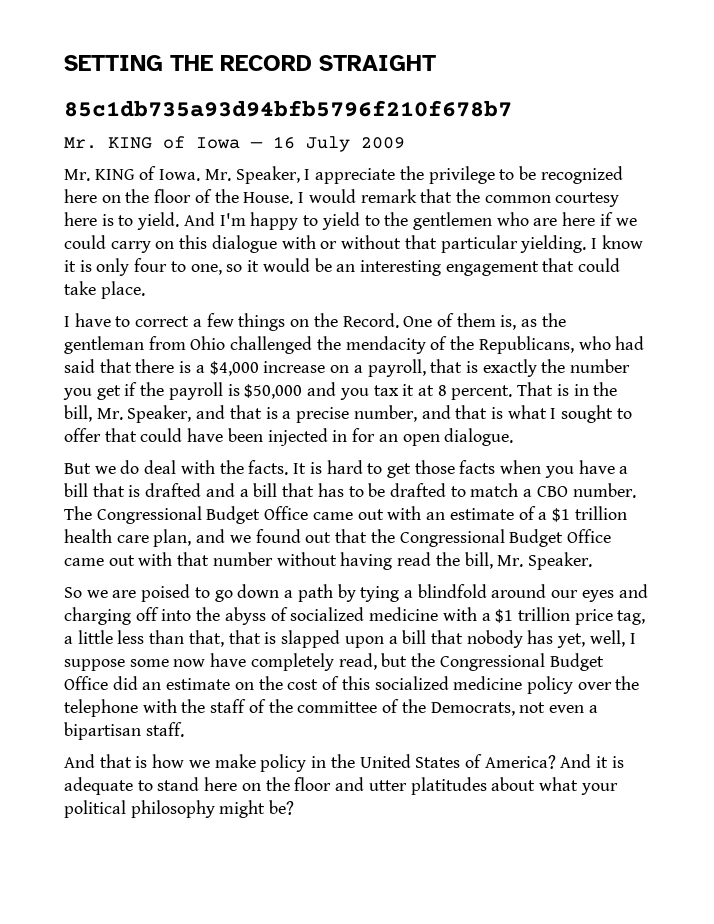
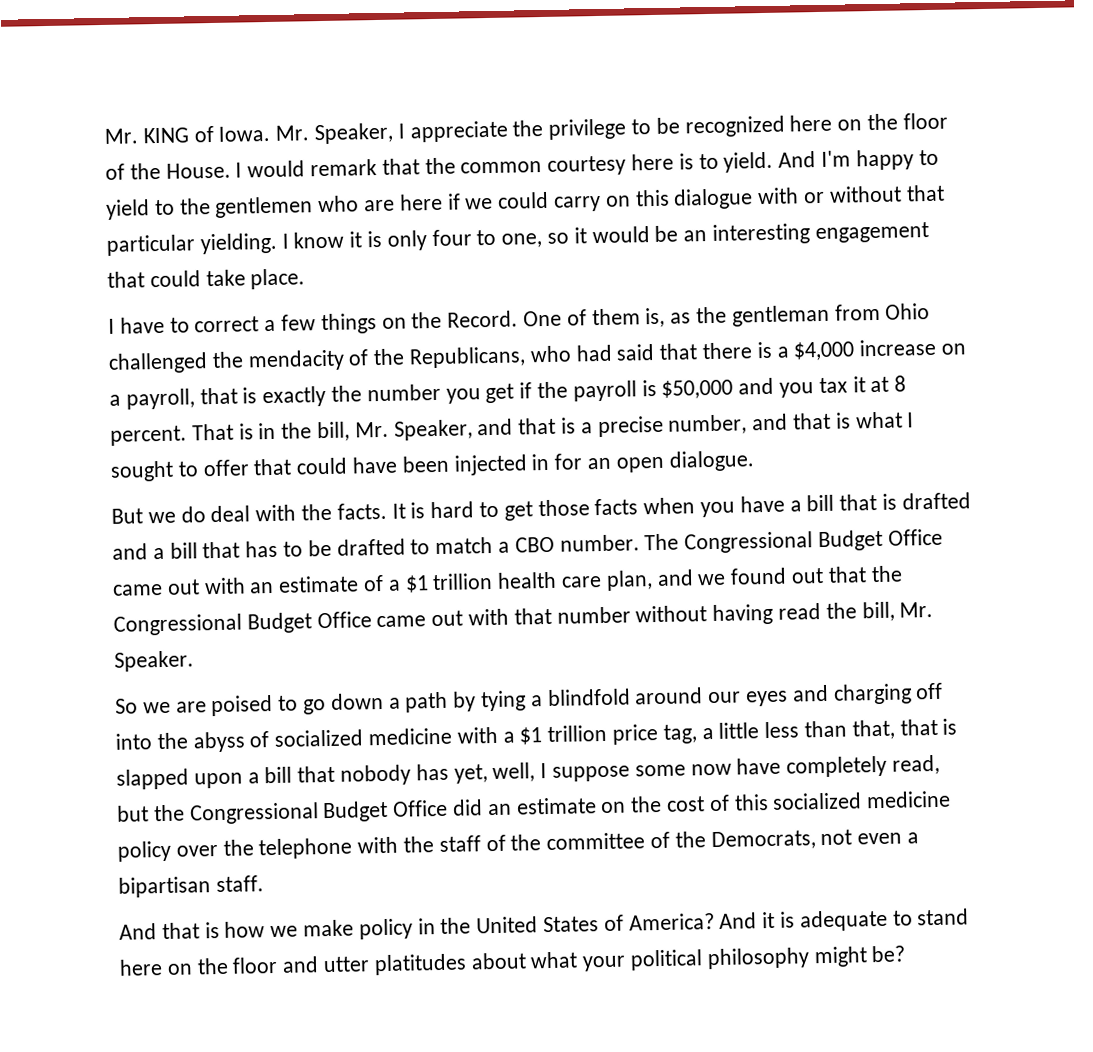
[64,55,436,71] [64,100,512,117] [64,136,405,152] SETTING THE RECORD STRAIGHT // 85c1db735a93d94bfb5796f210f678b7 // Mr. KING of Iowa — 16 July 2009 // -> (104, 136) none

